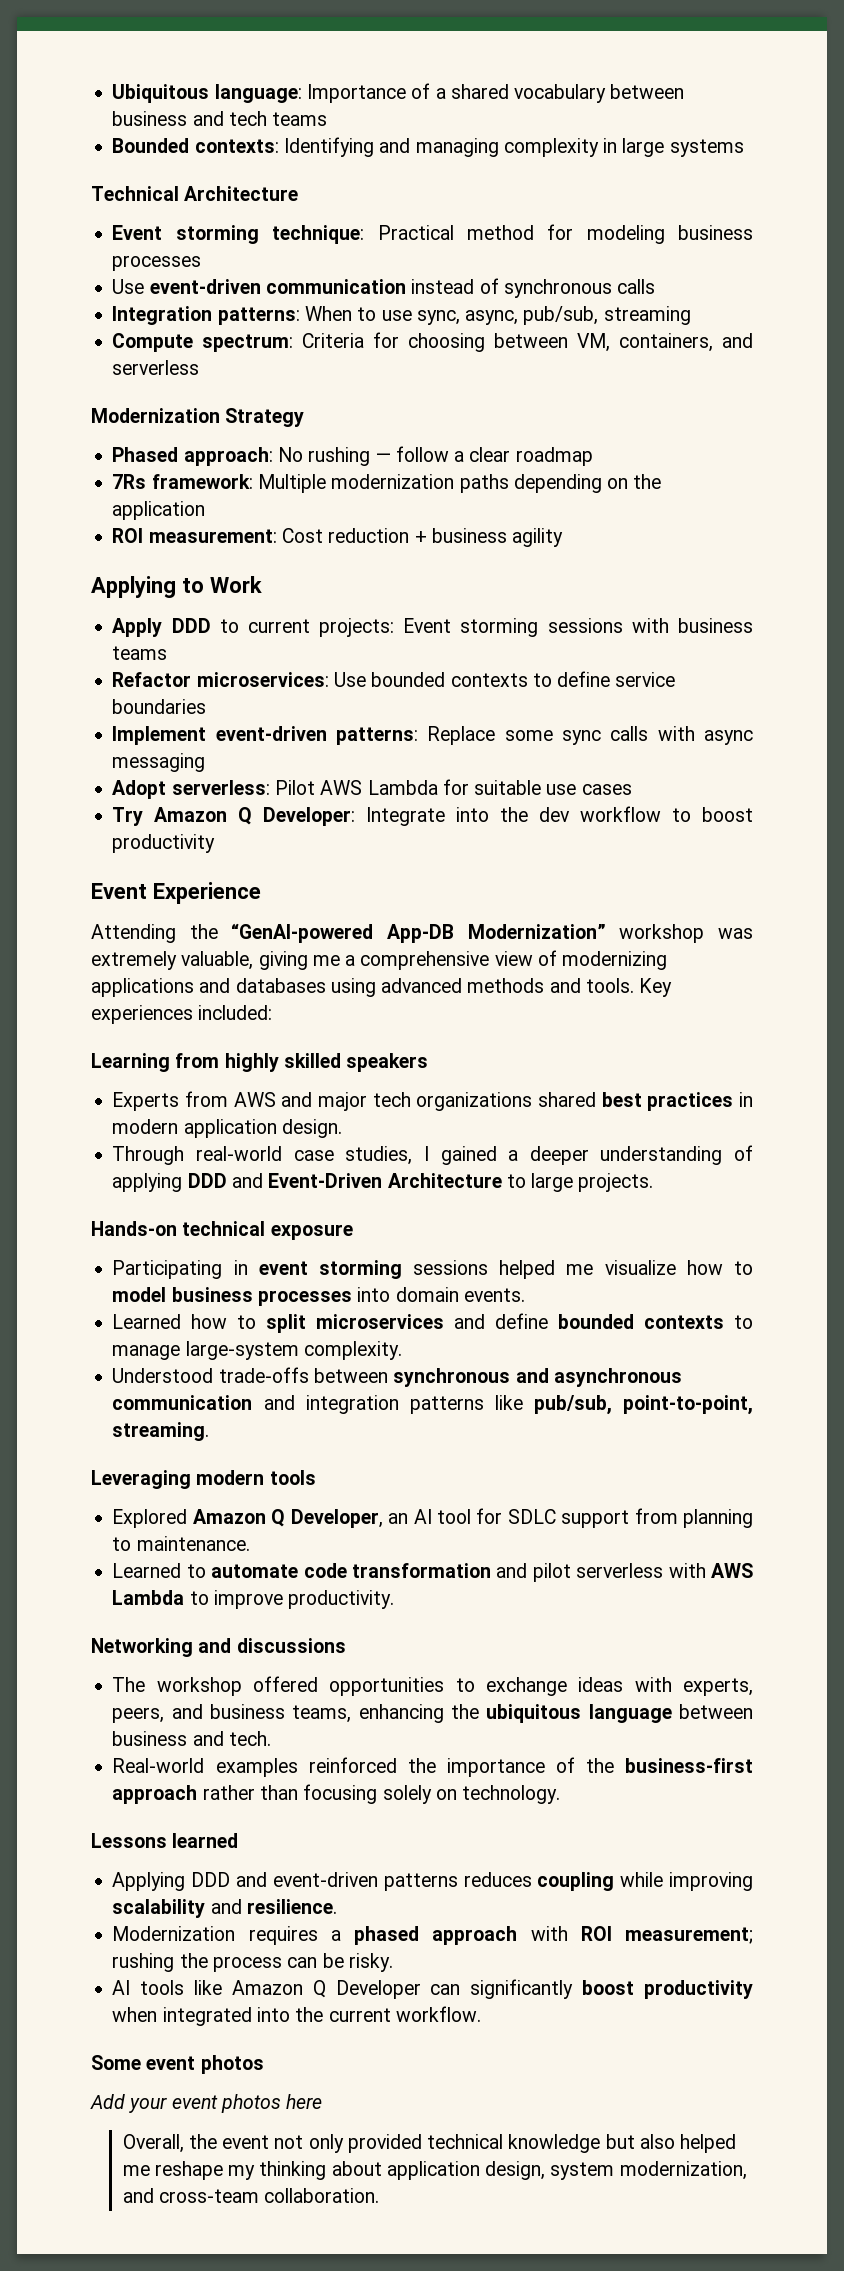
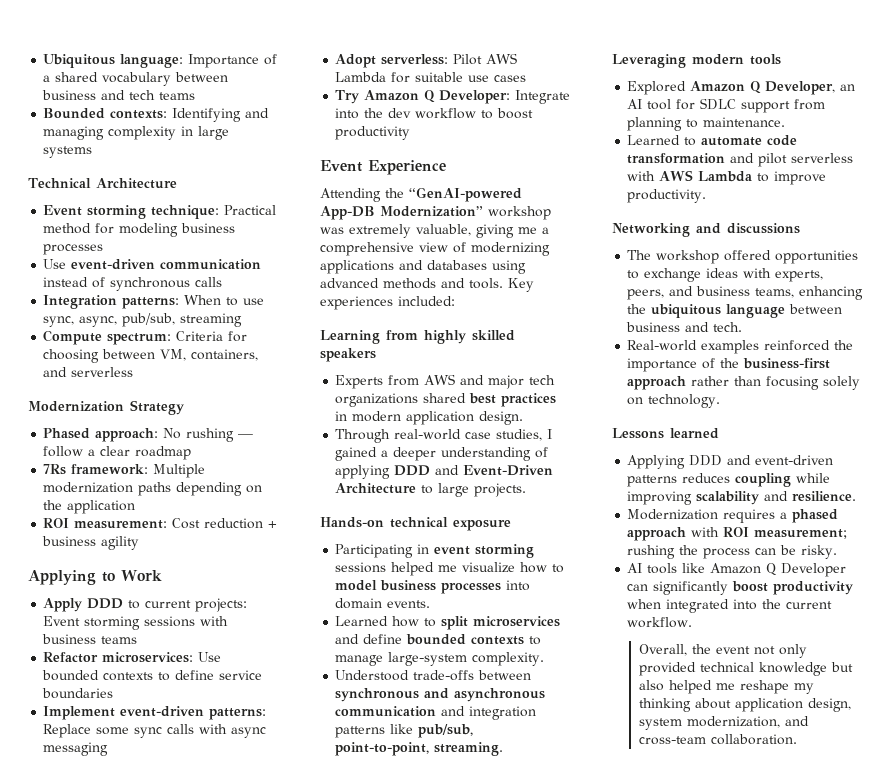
[91,2055,264,2074] [90,2094,323,2113] // Some event photos // Add your event photos here -> (693, 622) none

